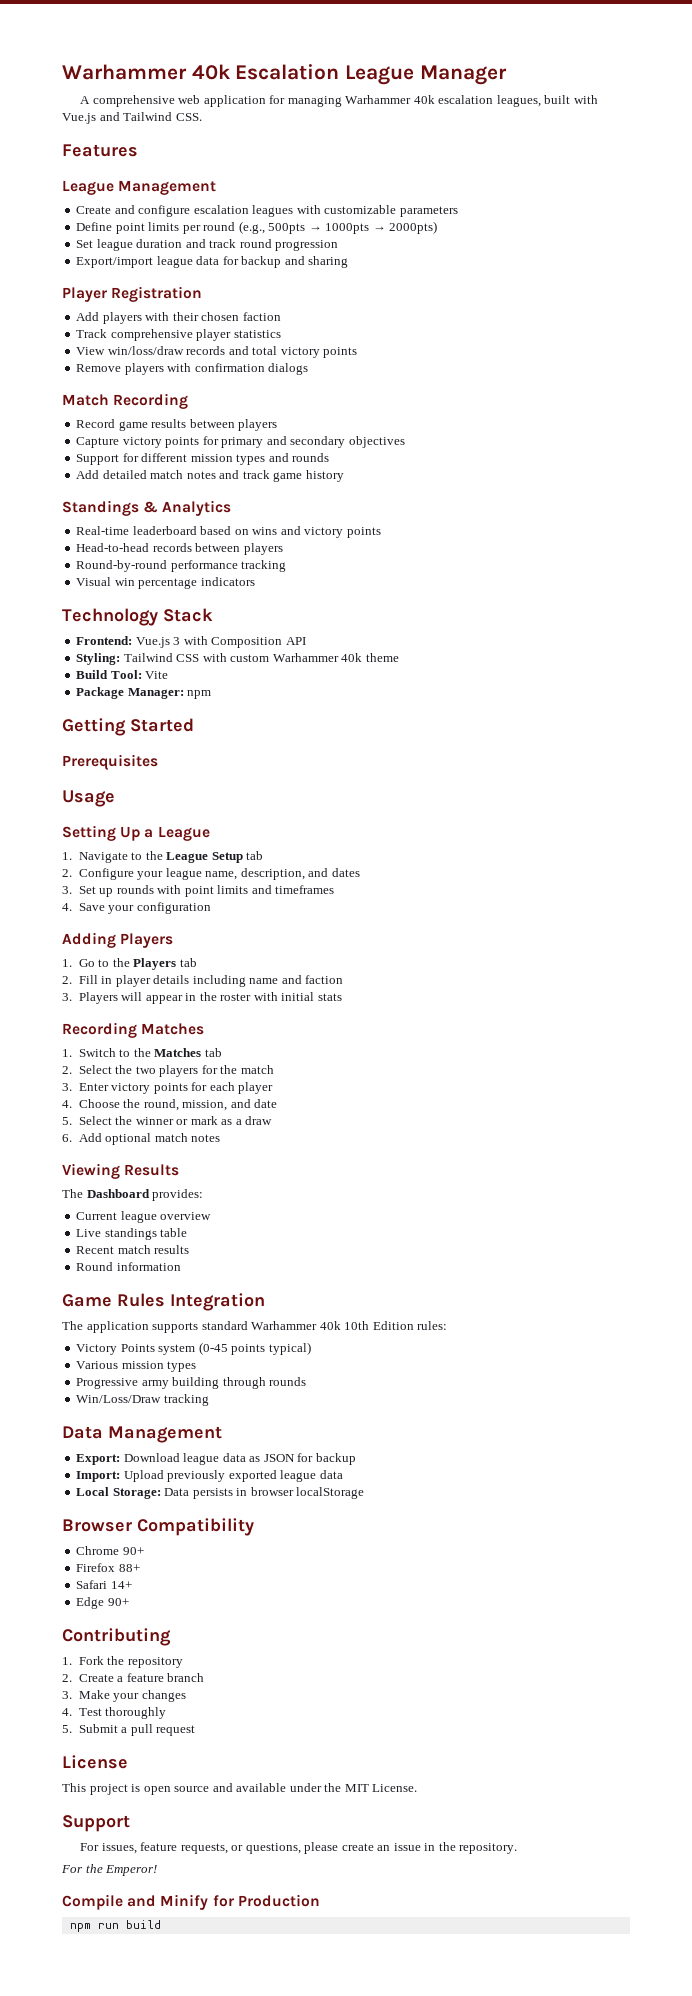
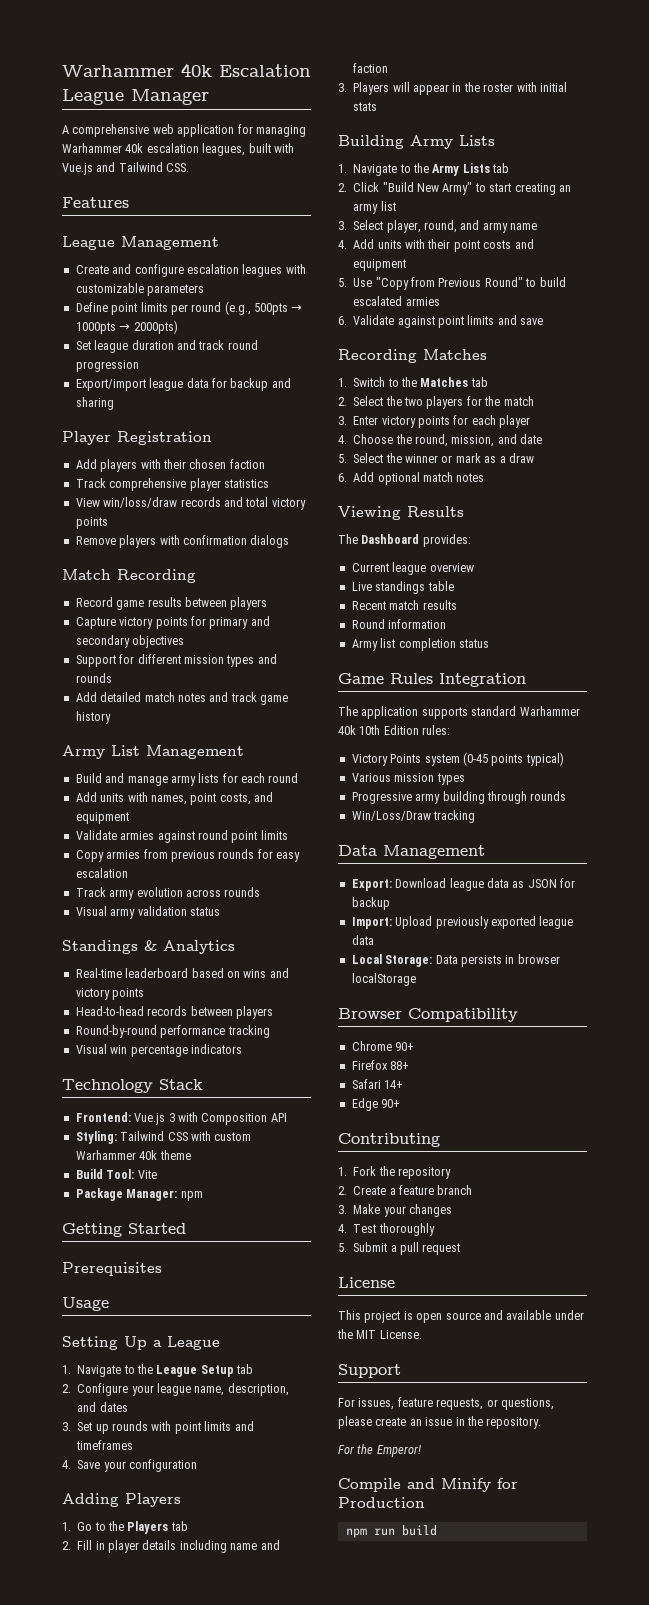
(344, 476) none -> [62,745,244,759] [75,773,299,786] [75,792,273,805] [75,812,129,824] [75,830,288,843] [75,849,300,862] [75,868,128,878] [75,887,261,900] [75,906,220,919] // Army List Management // Build and manage army lists for each round // Add units with names, point costs, and equipment // Validate armies against round point limits // Copy armies from previous rounds for easy escalation // Track army evolution across rounds // Visual army validation status
(342, 997) none -> [338,135,495,149] [338,163,510,176] [338,182,571,195] [353,201,396,214] [338,220,538,233] [338,239,534,252] [353,259,407,271] [338,277,566,290] [353,296,440,306] [338,315,544,328] // Building Army Lists // 1. Navigate to the Army Lists tab // 2. Click "Build New Army" to start creating an army list // 3. Select player, round, and army name // 4. Add units with their point costs and equipment // 5. Use "Copy from Previous Round" to build escalated armies // 6. Validate against point limits and save
(181, 1266) none -> [351,638,489,651] // Army list completion status

